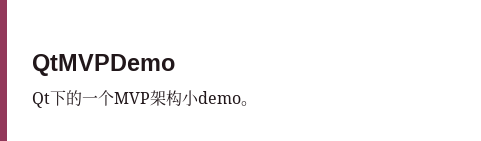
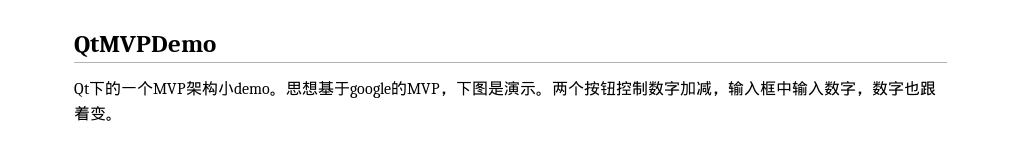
(257, 103) none -> [286,80,936,98] [74,105,122,121] 思想基于google的MVP，下图是演示。两个按钮控制数字加减，输入框中输入数字，数字也跟着变。

